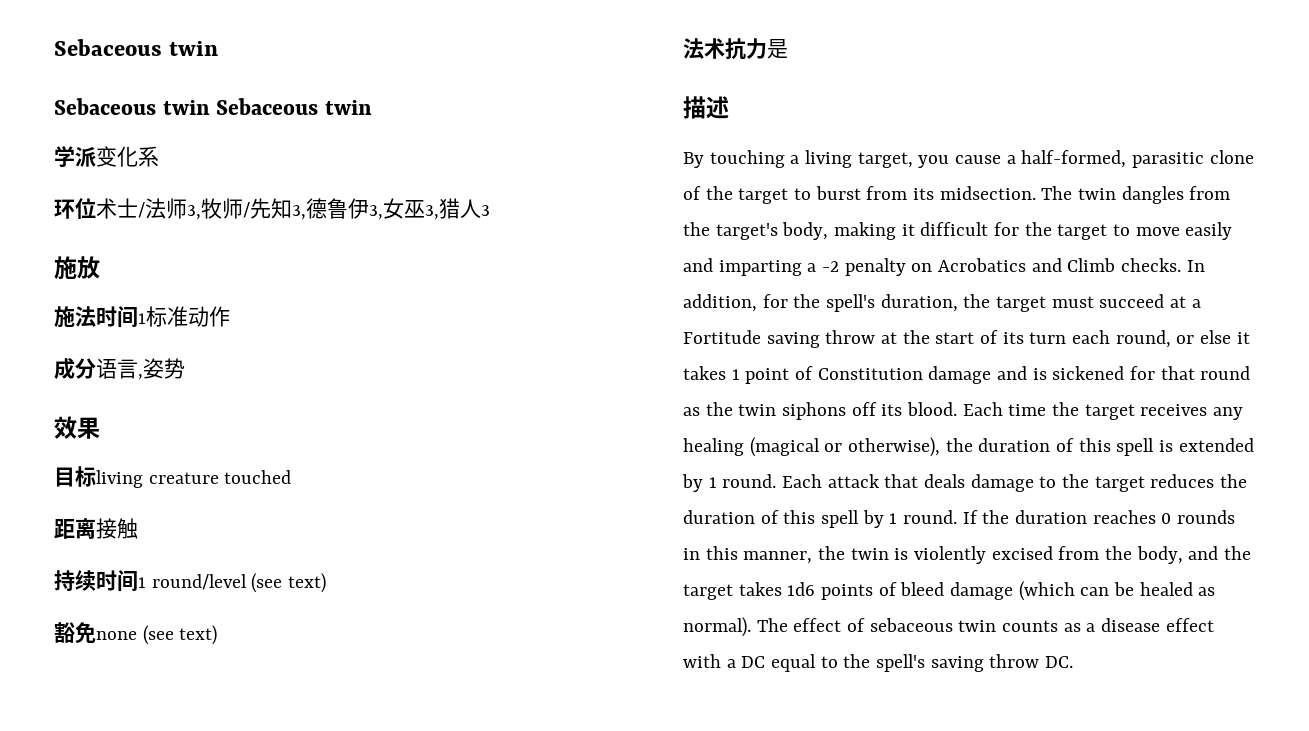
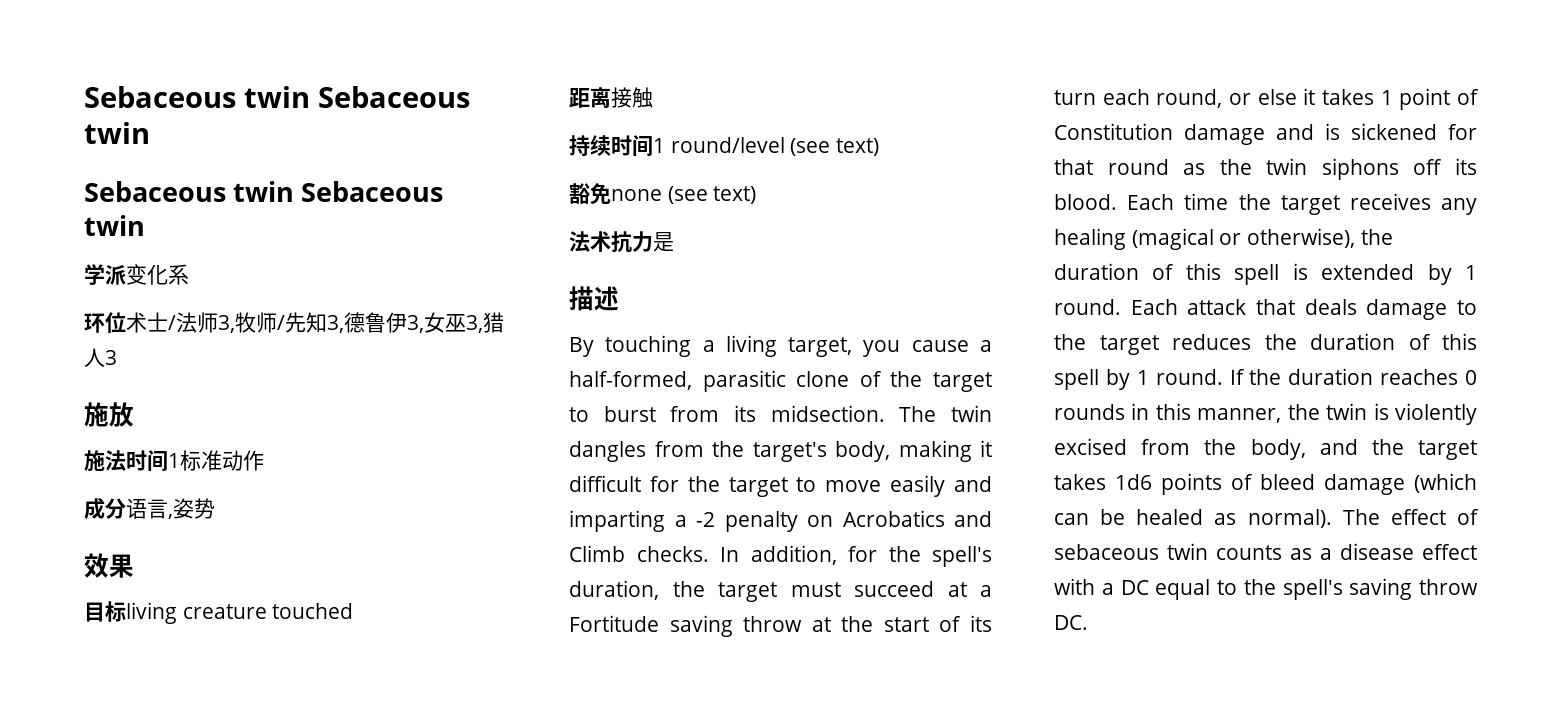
[54,39,218,56] Sebaceous twin -> [84,86,470,108] [84,122,150,144] Sebaceous twin Sebaceous twin

